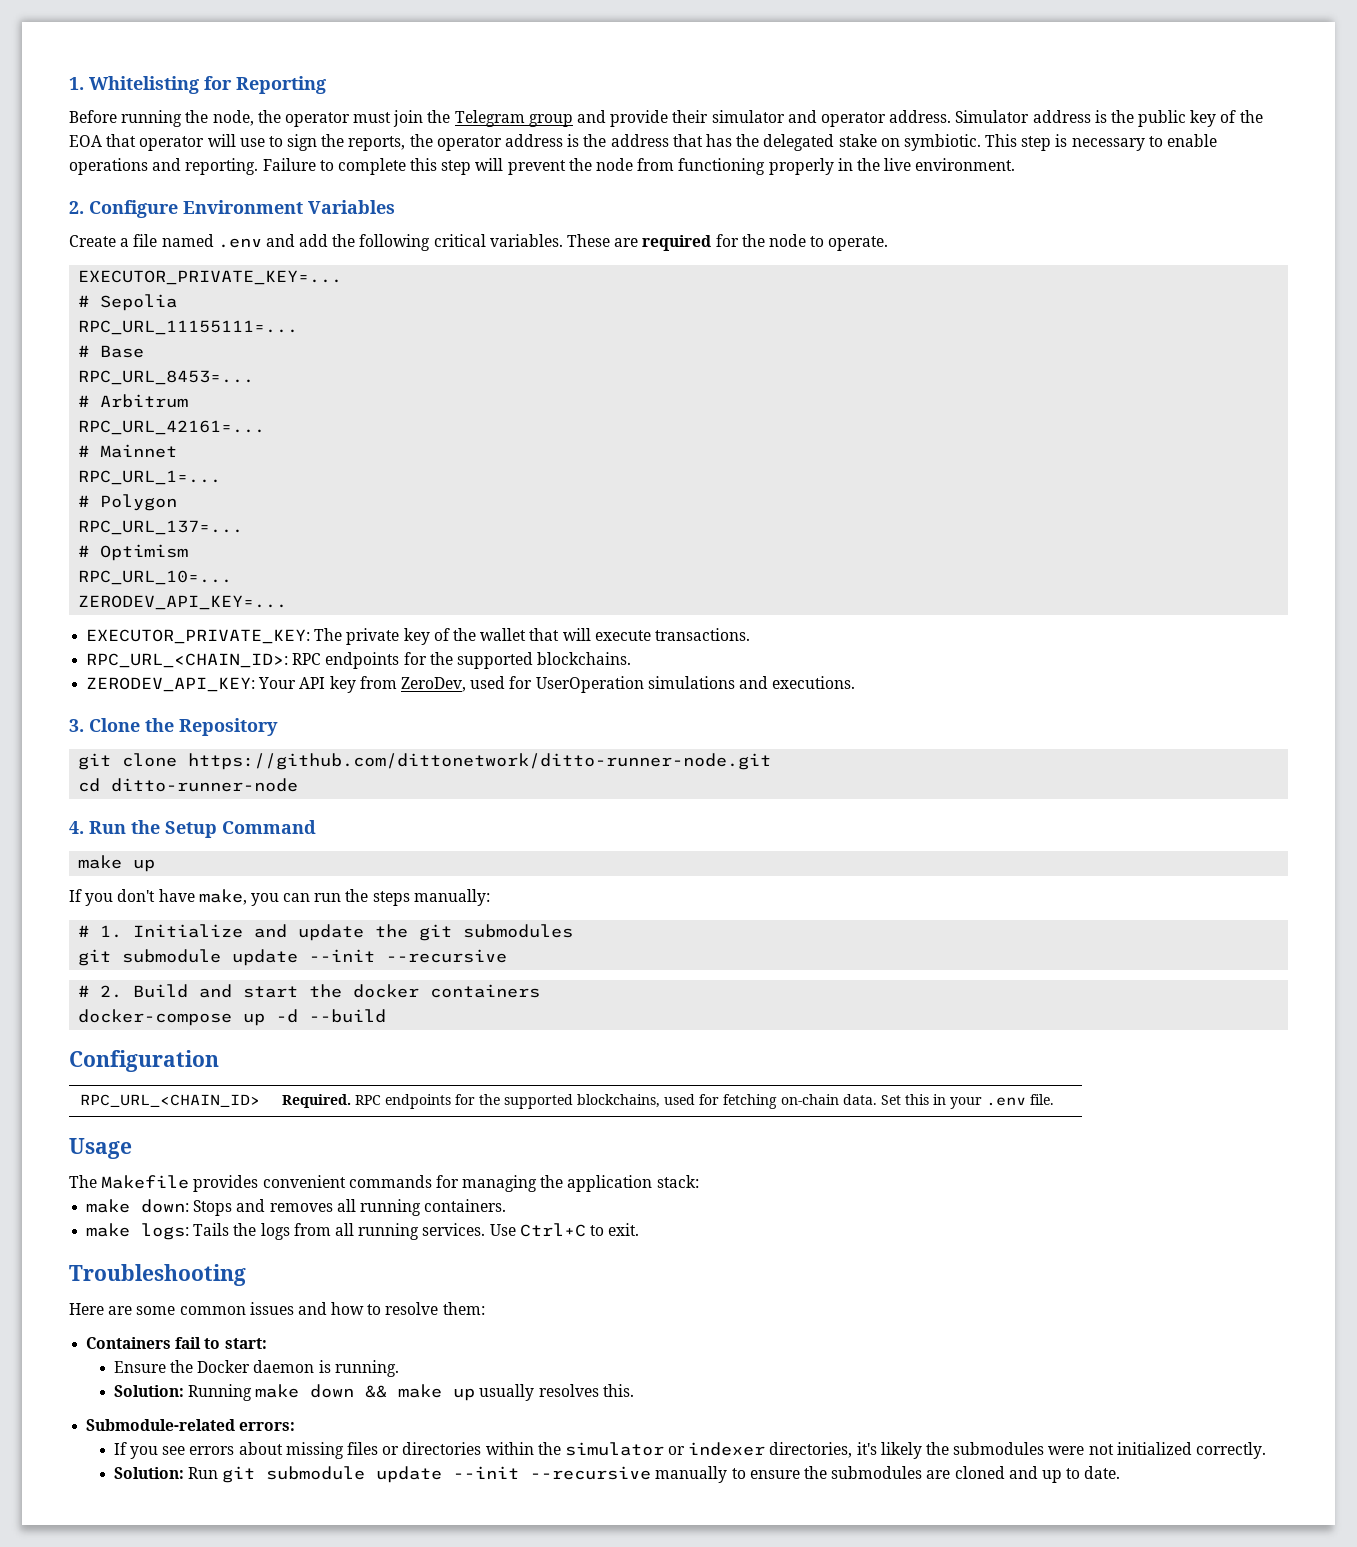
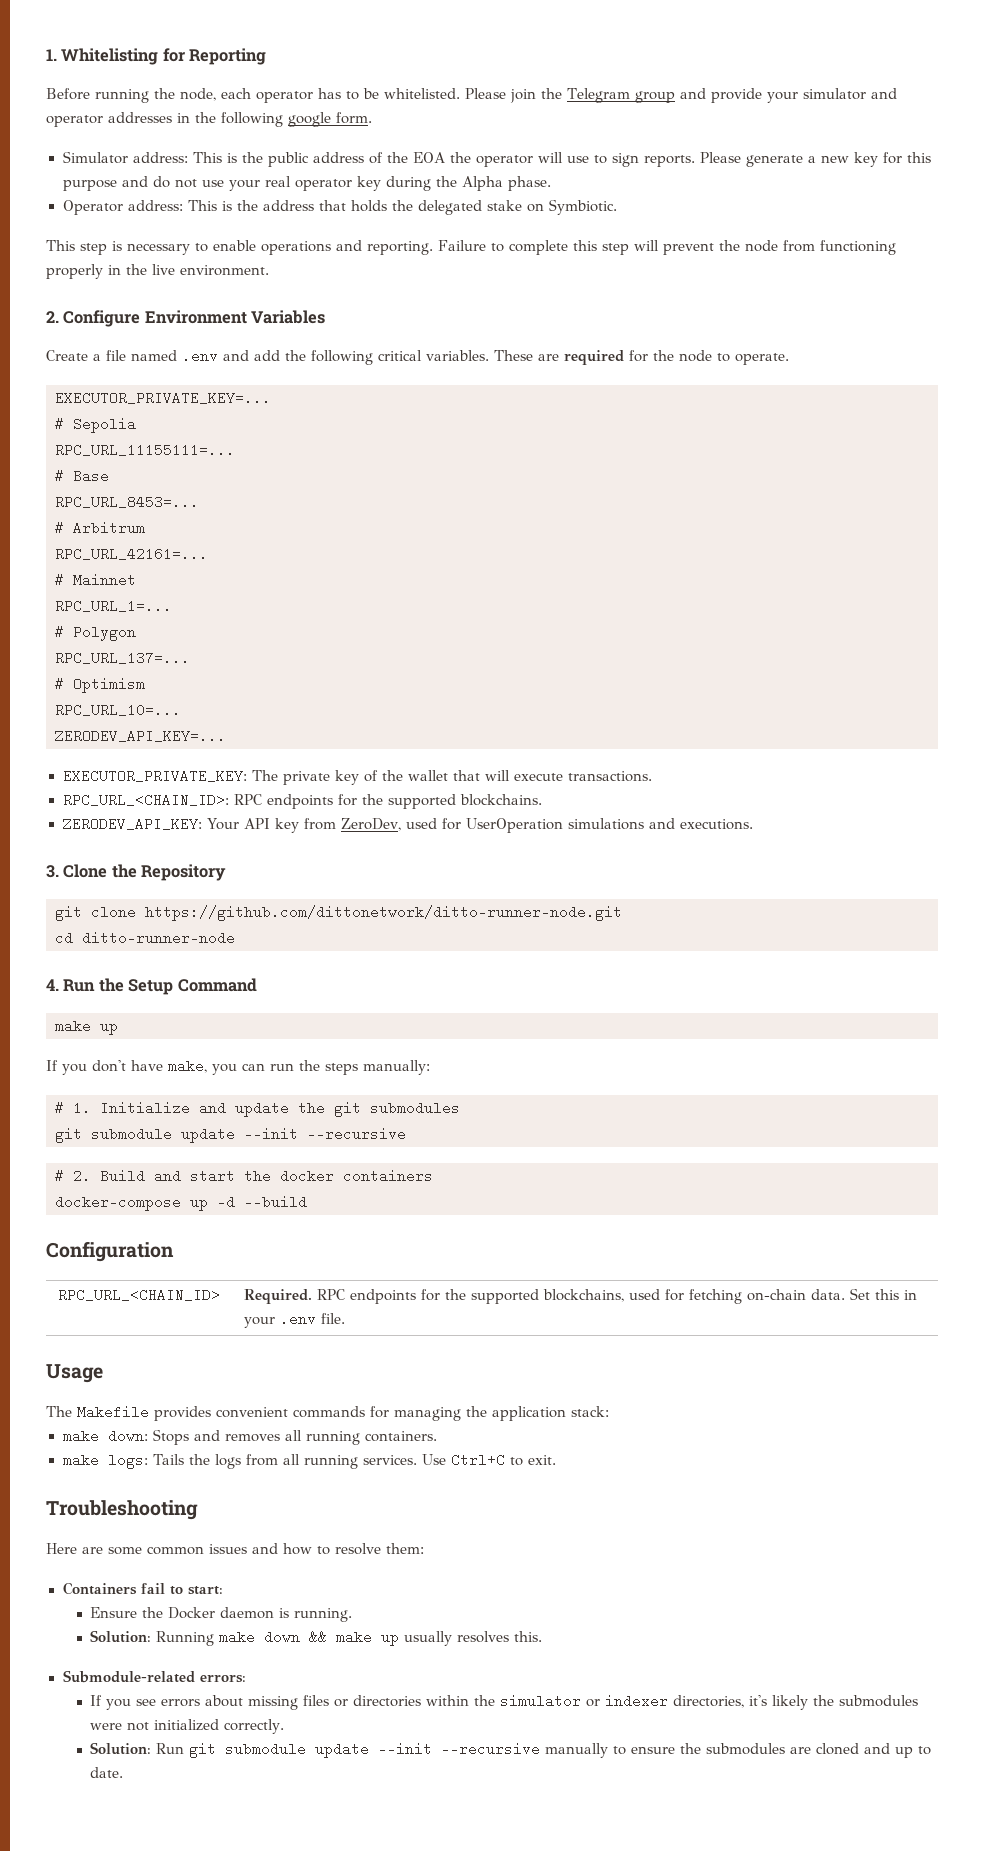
[257,110,392,127] the operator must -> [221,88,506,103] each operator has to be whitelisted. Please
[672,110,709,123] their -> [766,92,798,103] your
[889,110,1091,123] address. Simulator address -> [108,112,372,127] [62,151,222,164] addresses in the following google form. // Simulator address: This
[1190,110,1217,127] key -> [312,152,364,163] address
[106,134,137,147] that -> [449,152,471,163] the
[321,134,564,151] the reports, the operator address -> [643,152,931,167] [62,176,551,191] [62,200,217,215] reports. Please generate a new key for this purpose and do not use your real operator key during the Alpha phase. // Operator address: This
[705,134,732,147] has -> [350,200,387,212] holds
[903,134,981,151] symbiotic. -> [548,199,617,215] Symbiotic. //

